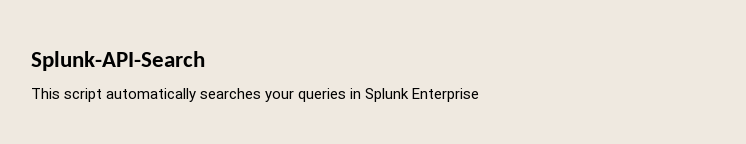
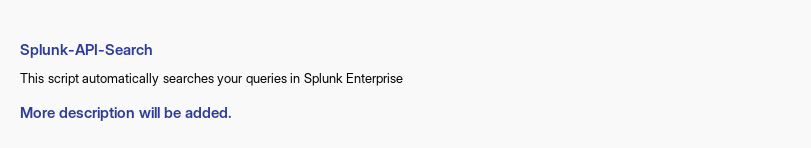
(480, 95) none -> [20,107,233,121] // More description will be added.

